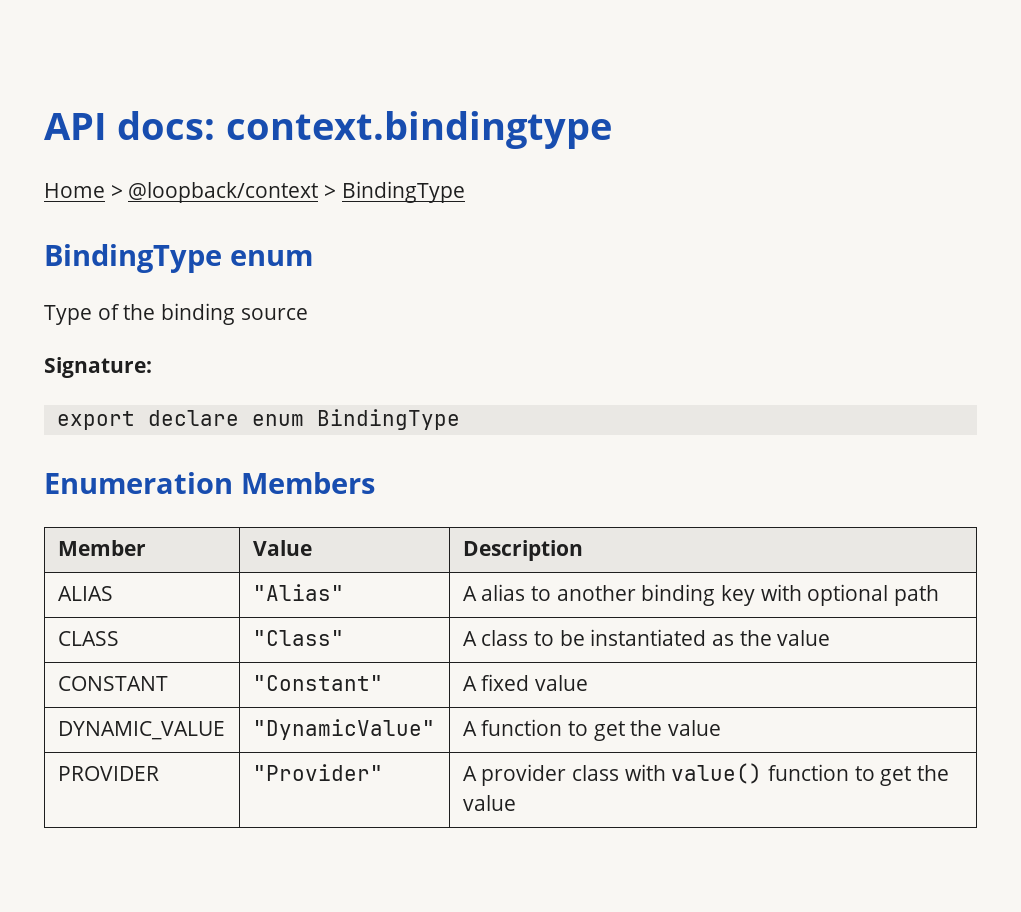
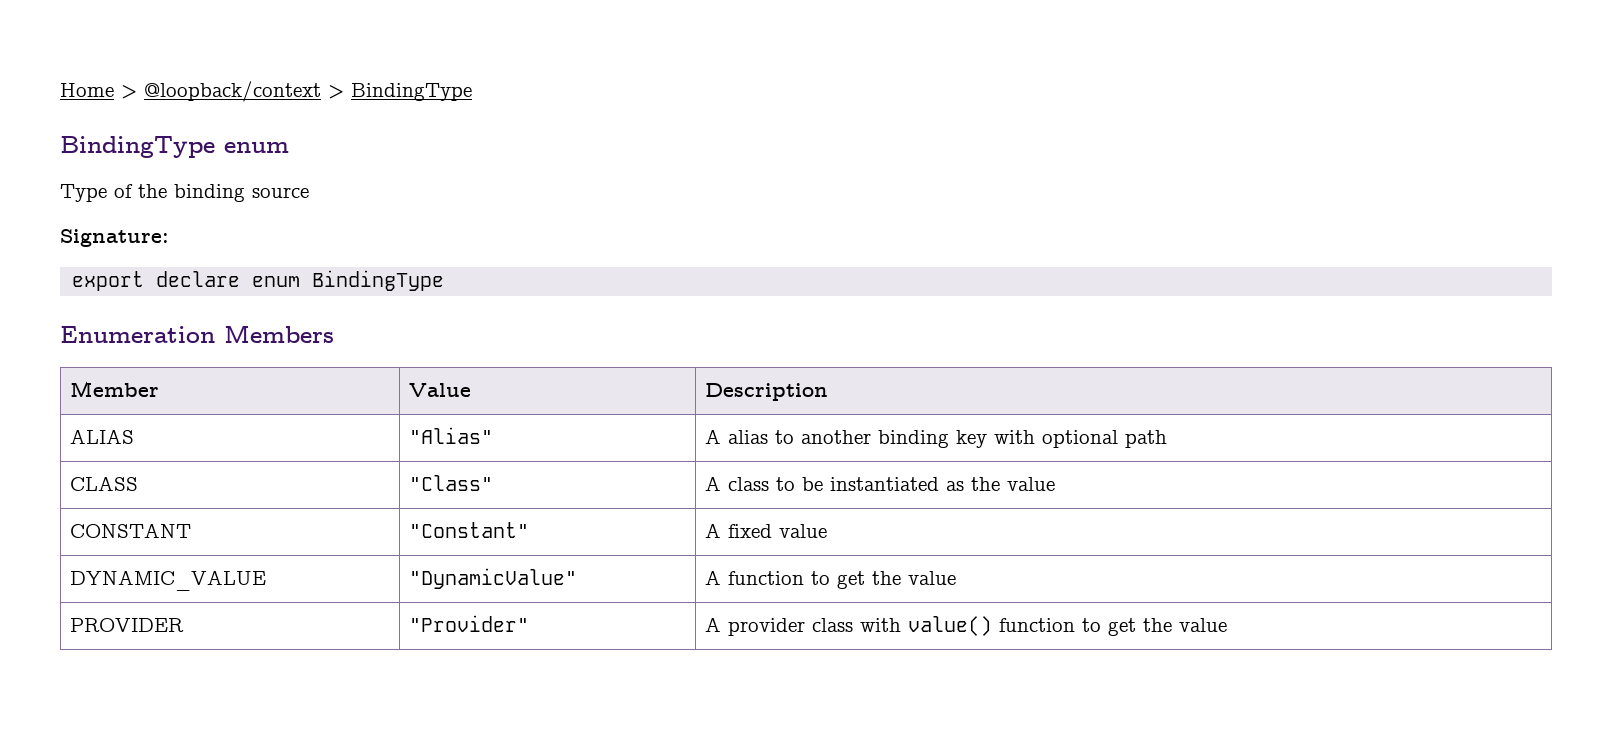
[44,111,612,149] API docs: context.bindingtype // -> (60, 90) none

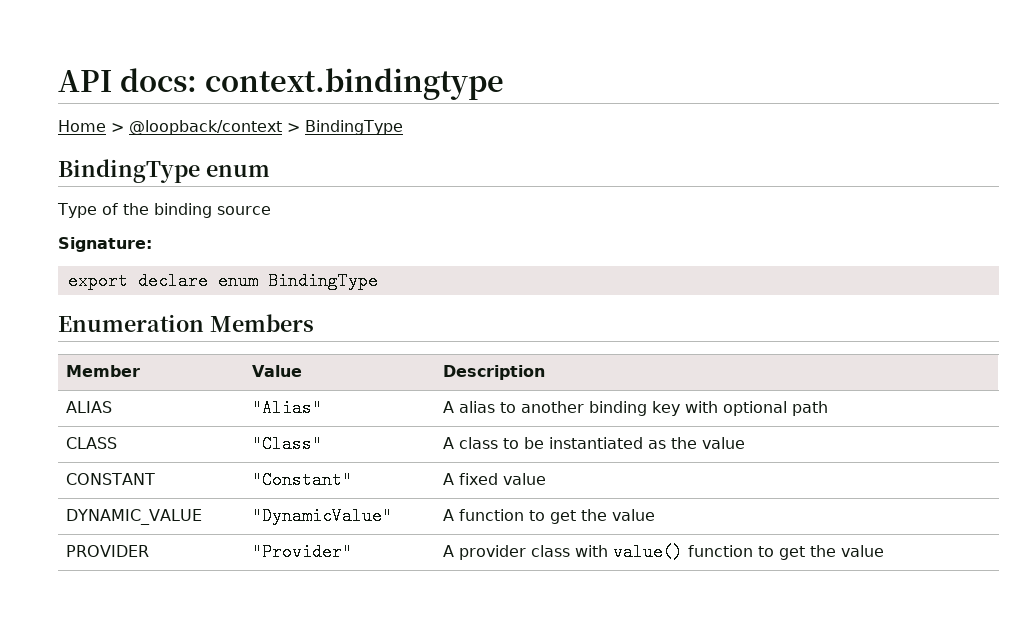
(60, 90) none -> [58,68,504,100] API docs: context.bindingtype //

